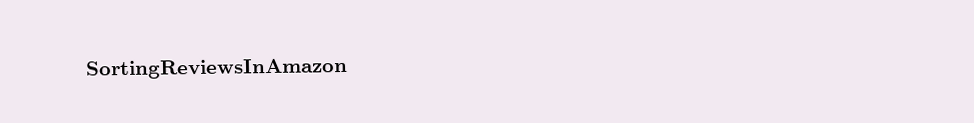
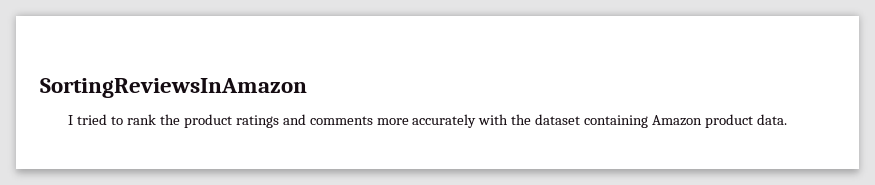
(348, 68) none -> [68,114,787,128] // I tried to rank the product ratings and comments more accurately with the dataset containing Amazon product data.

